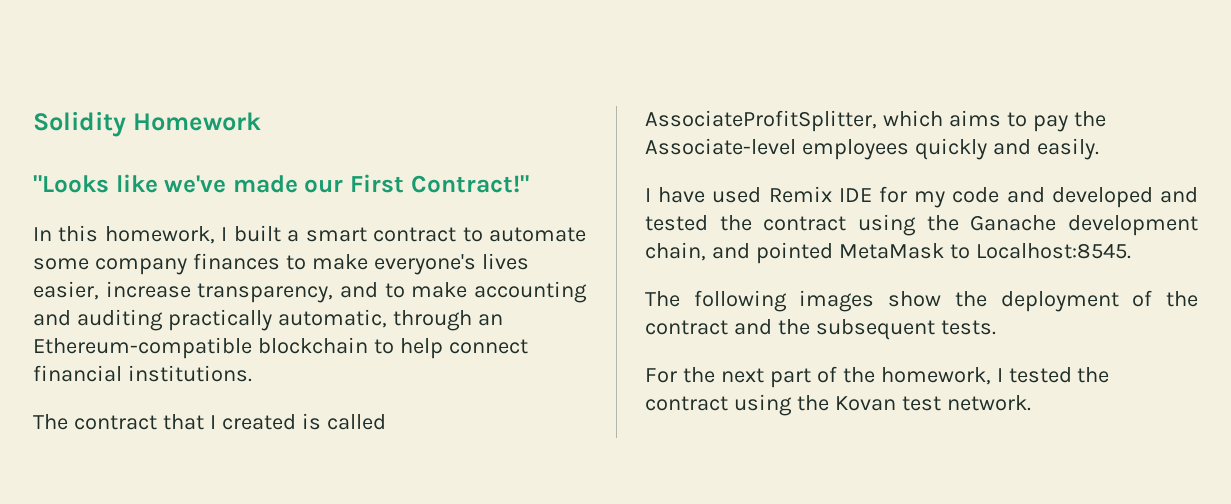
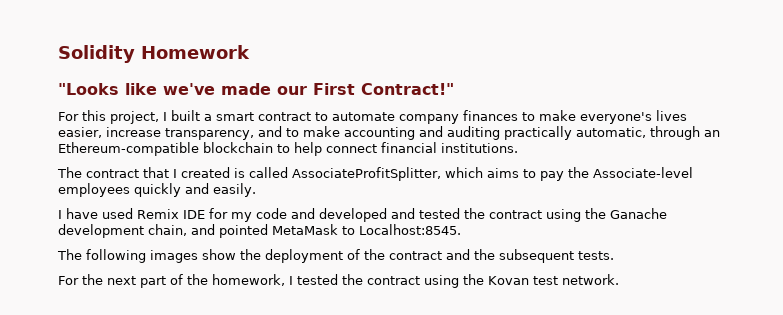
[33,225,215,244] In this homework, -> [58,110,159,124] For this project,
[33,258,89,270] some -> (395, 116) none

